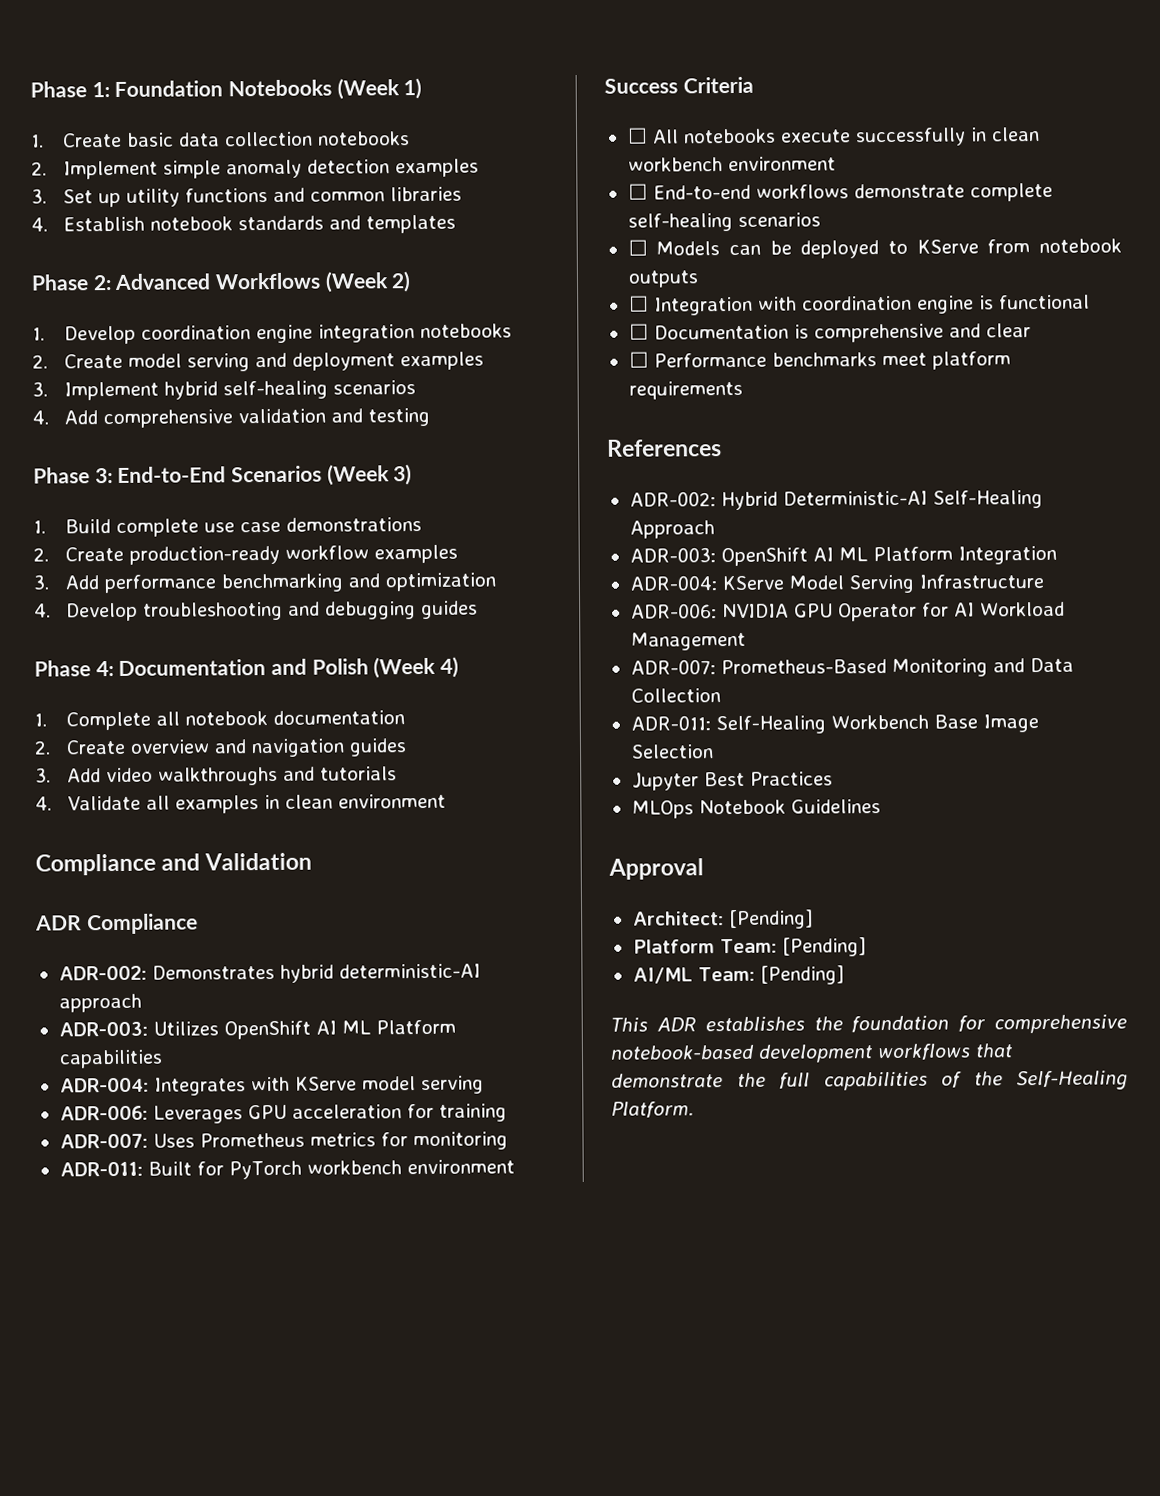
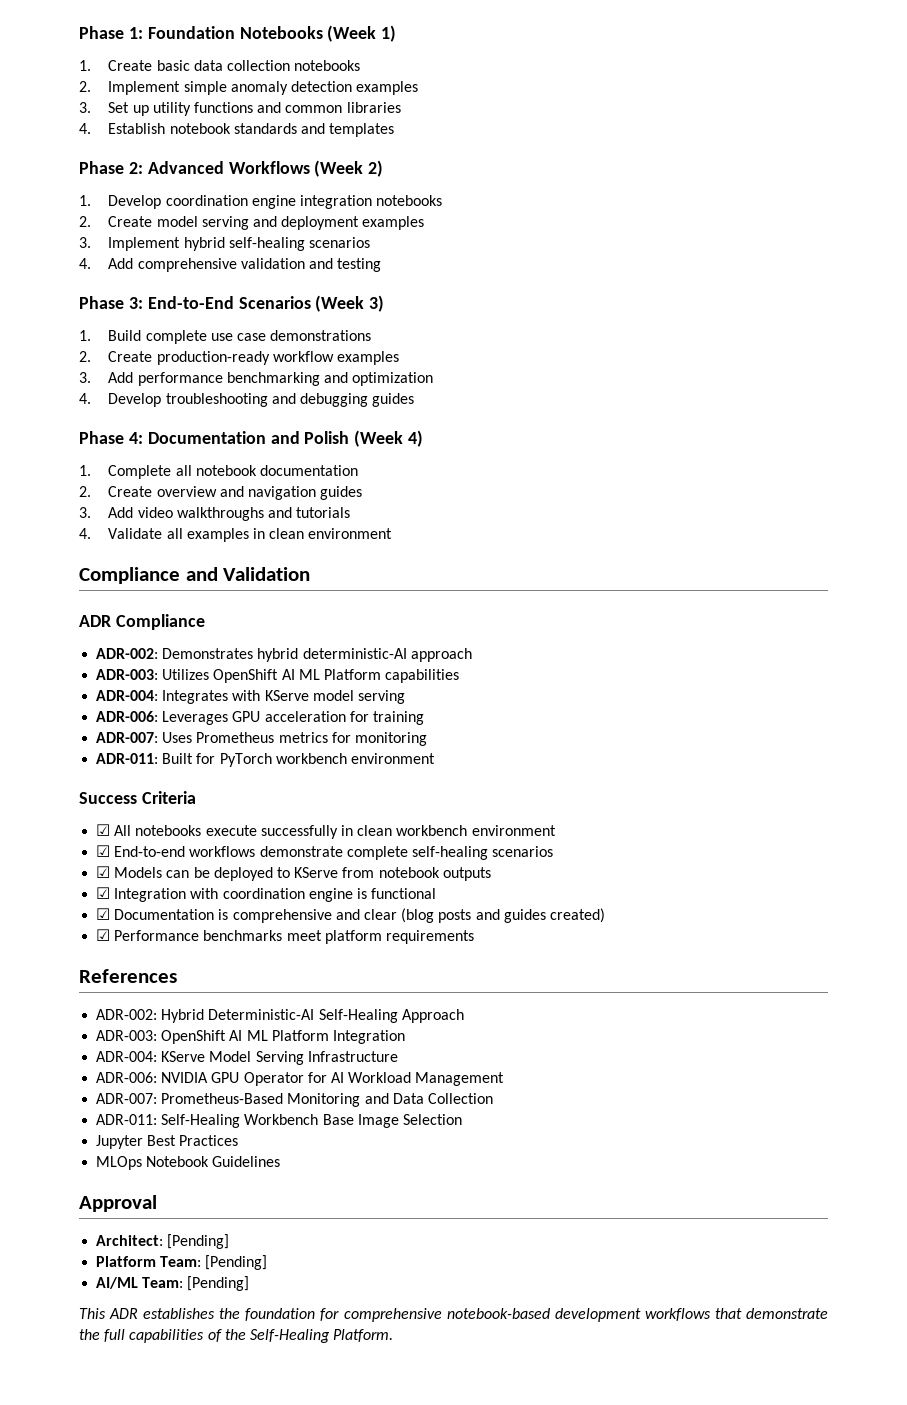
[626,127,648,144] ☐ -> [96,824,111,836] ☑
[627,183,648,200] ☐ -> [96,845,111,857] ☑
[627,239,648,256] ☐ -> [96,866,111,878] ☑
[628,295,649,312] ☐ -> [96,887,111,899] ☑
[628,323,649,340] ☐ -> [96,908,111,920] ☑
[628,351,649,368] // ☐ -> [401,908,605,923] [96,929,111,941] (blog posts and guides created) // ☑

